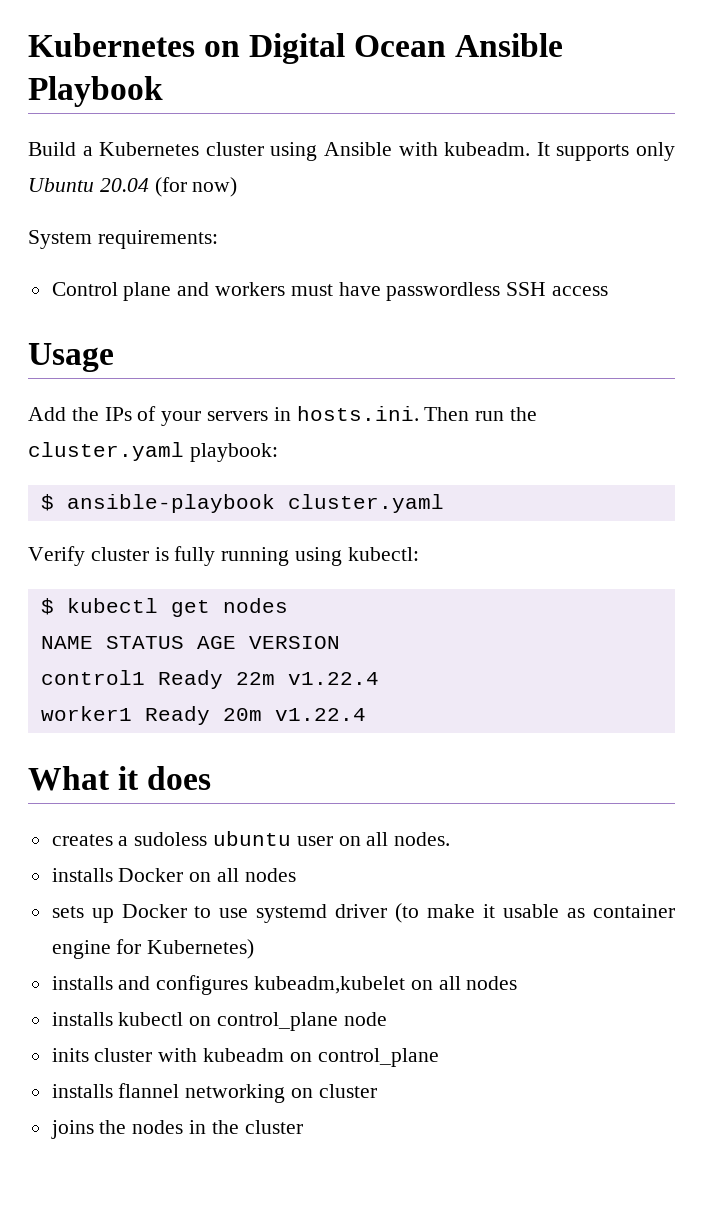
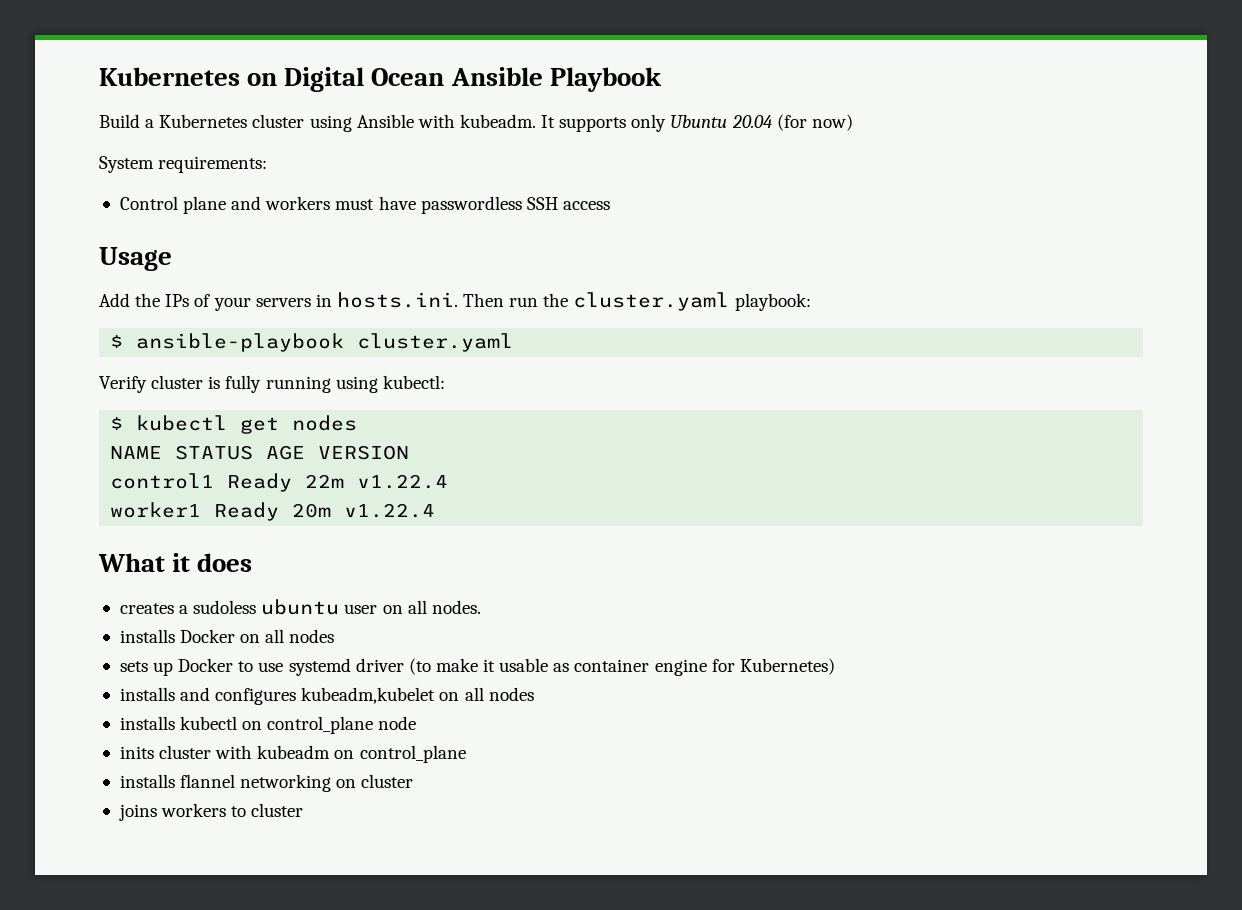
[99,1120,239,1134] the nodes in the -> [161,803,247,817] workers to

